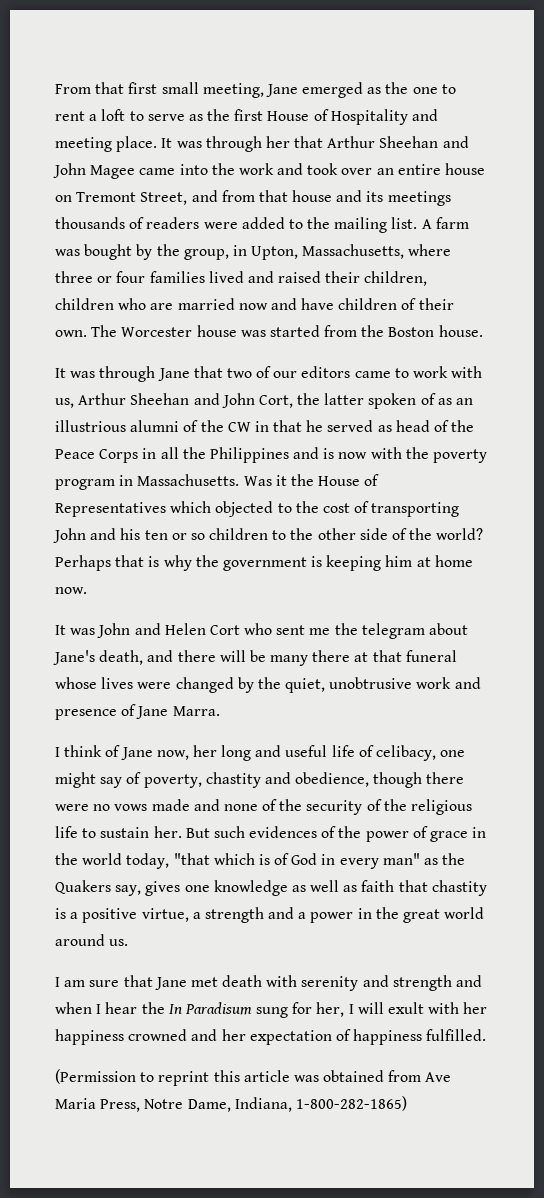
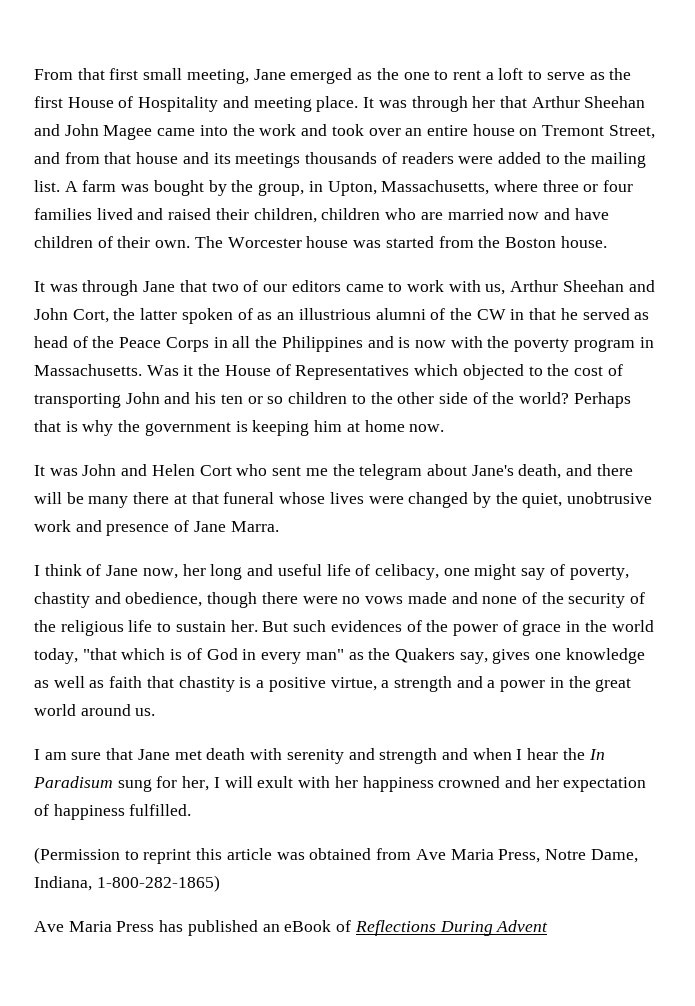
(407, 1103) none -> [34,920,549,936] // Ave Maria Press has published an eBook of Reflections During Advent

